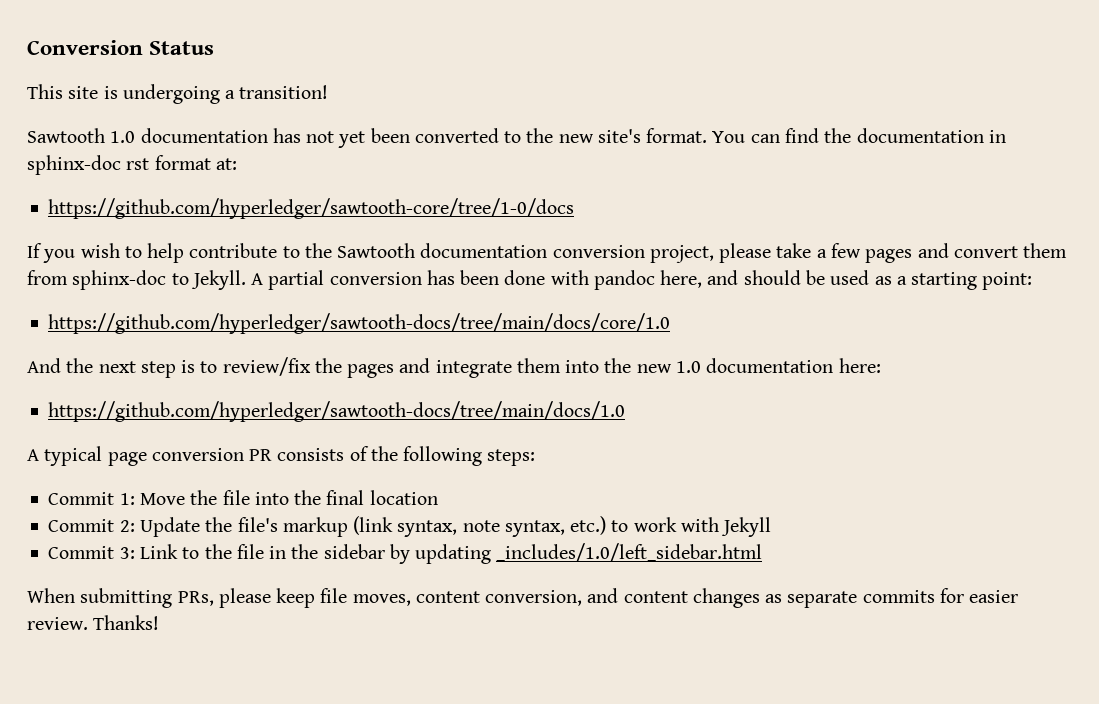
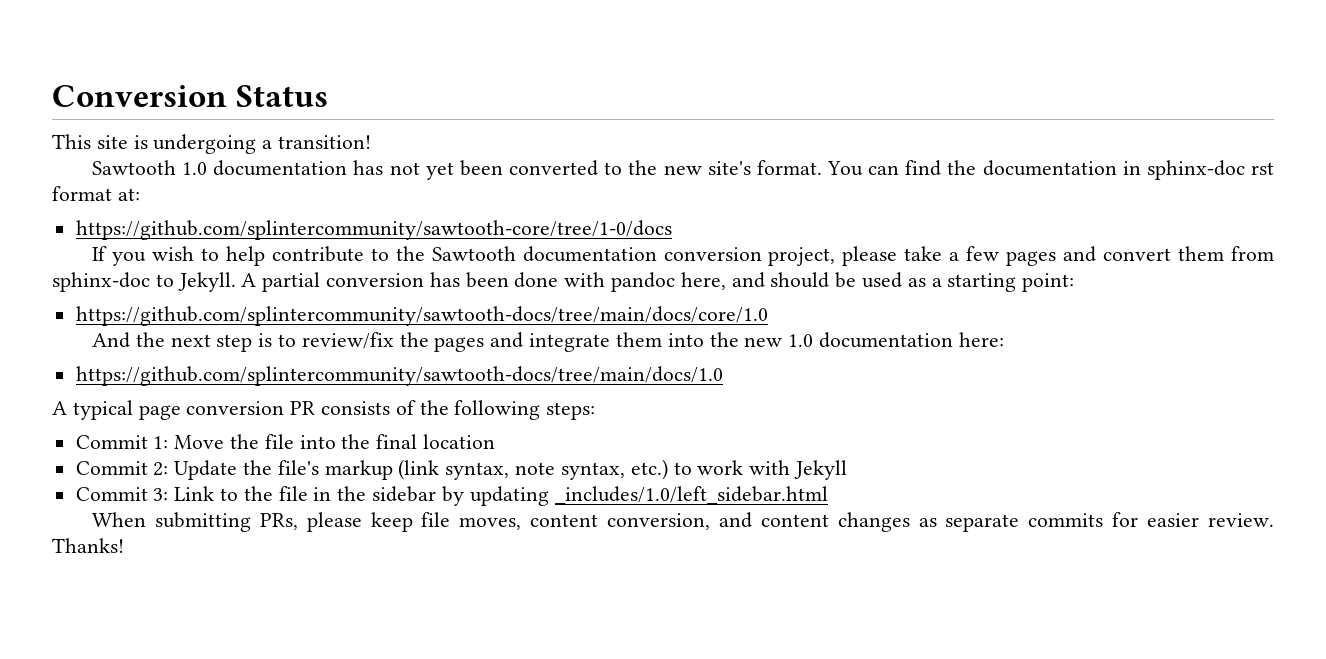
[48,198,575,219] https://github.com/hyperledger/sawtooth-core/tree/1-0/docs -> [75,220,672,240] https://github.com/splintercommunity/sawtooth-core/tree/1-0/docs
[48,313,671,334] https://github.com/hyperledger/sawtooth-docs/tree/main/docs/core/1.0 -> [75,306,768,326] https://github.com/splintercommunity/sawtooth-docs/tree/main/docs/core/1.0
[48,401,626,422] https://github.com/hyperledger/sawtooth-docs/tree/main/docs/1.0 -> [75,366,723,386] https://github.com/splintercommunity/sawtooth-docs/tree/main/docs/1.0

